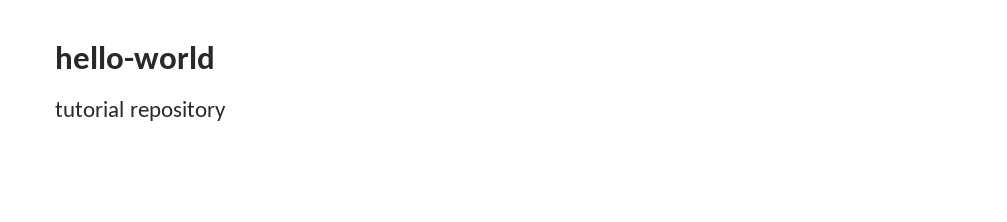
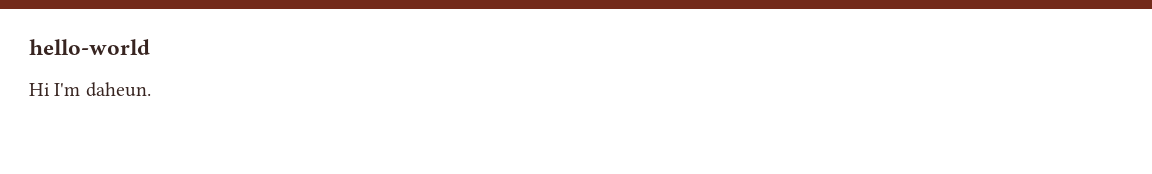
[55,101,227,121] tutorial repository -> [29,82,151,97] Hi I'm daheun.

